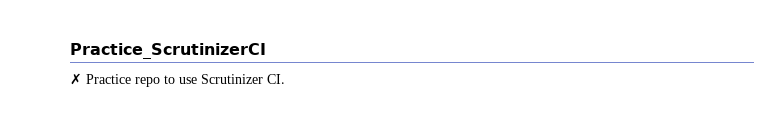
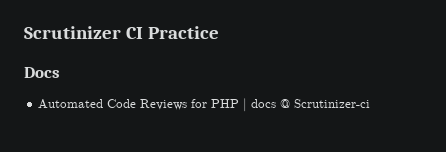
[70,43,266,59] [70,73,285,87] Practice_ScrutinizerCI // ✗ Practice repo to use Scrutinizer CI. -> [24,26,219,39] [24,67,60,78] [38,98,371,112] Scrutinizer CI Practice // Docs // Automated Code Reviews for PHP | docs @ Scrutinizer-ci

